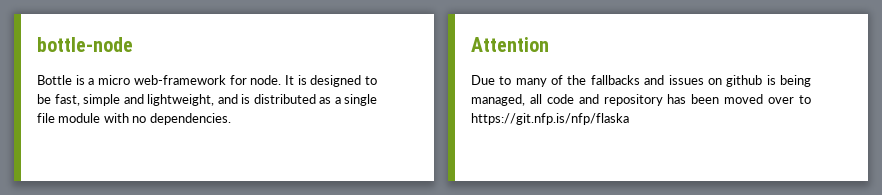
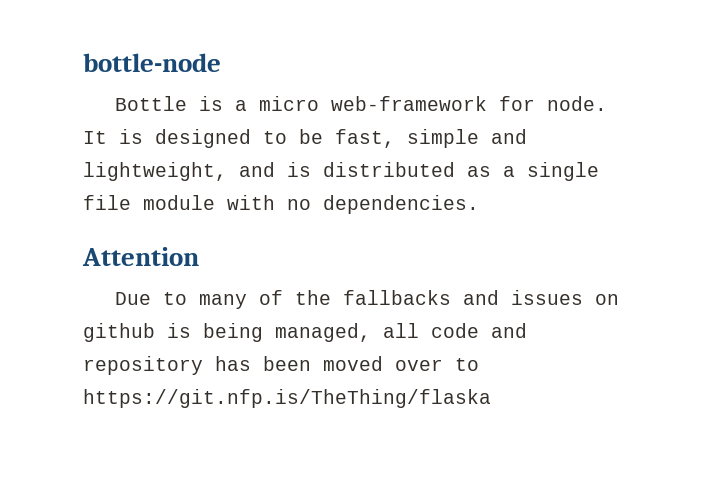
[471,113,629,125] https://git.nfp.is/nfp/flaska -> [83,389,491,408] https://git.nfp.is/TheThing/flaska

